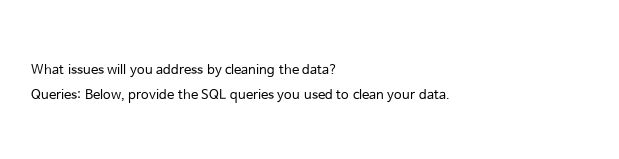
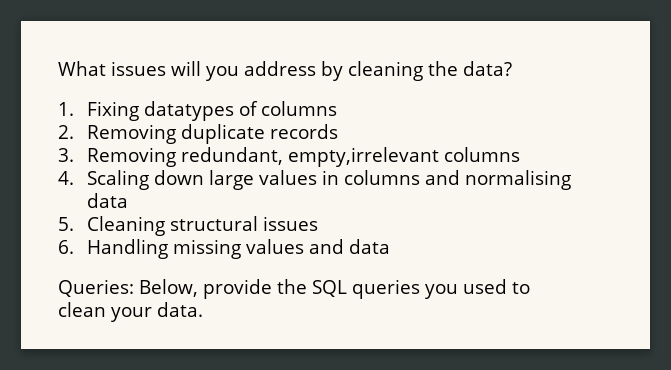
(339, 69) none -> [58,101,337,121] [58,124,338,144] [58,147,520,167] [58,170,571,190] [86,193,128,208] [58,216,318,236] [58,239,390,259] // 1. Fixing datatypes of columns // 2. Removing duplicate records // 3. Removing redundant, empty,irrelevant columns // 4. Scaling down large values in columns and normalising data // 5. Cleaning structural issues // 6. Handling missing values and data

